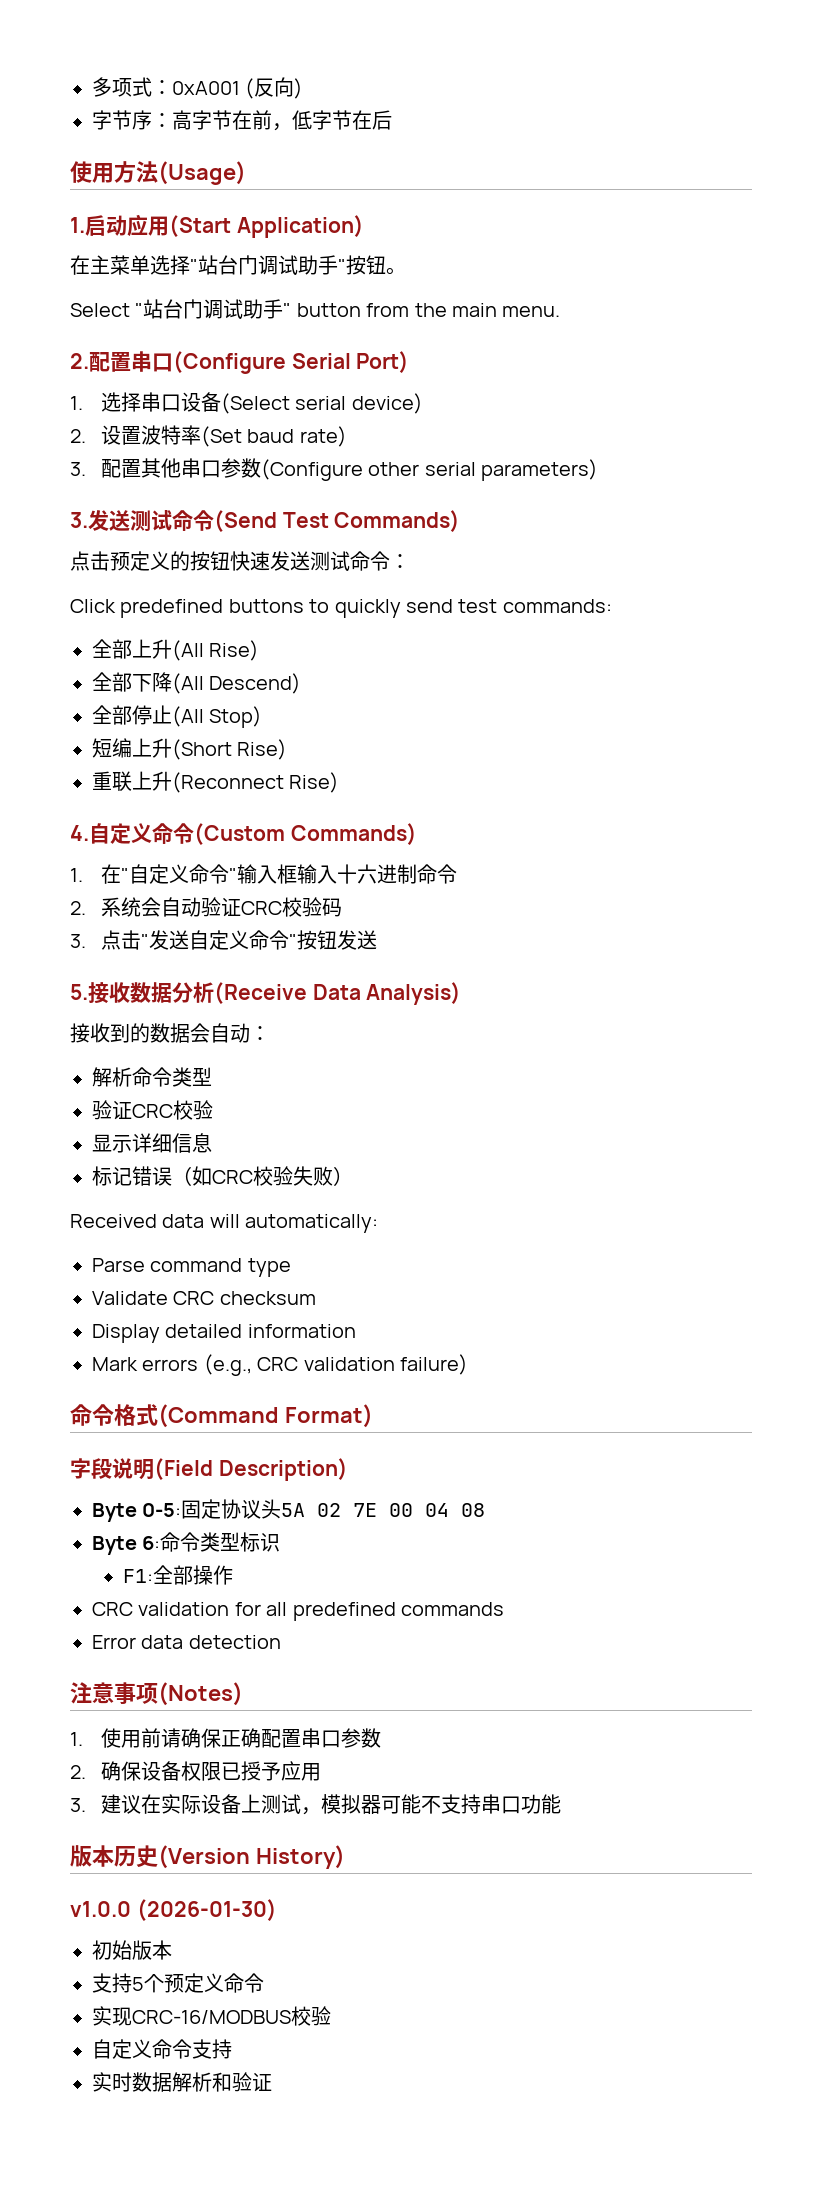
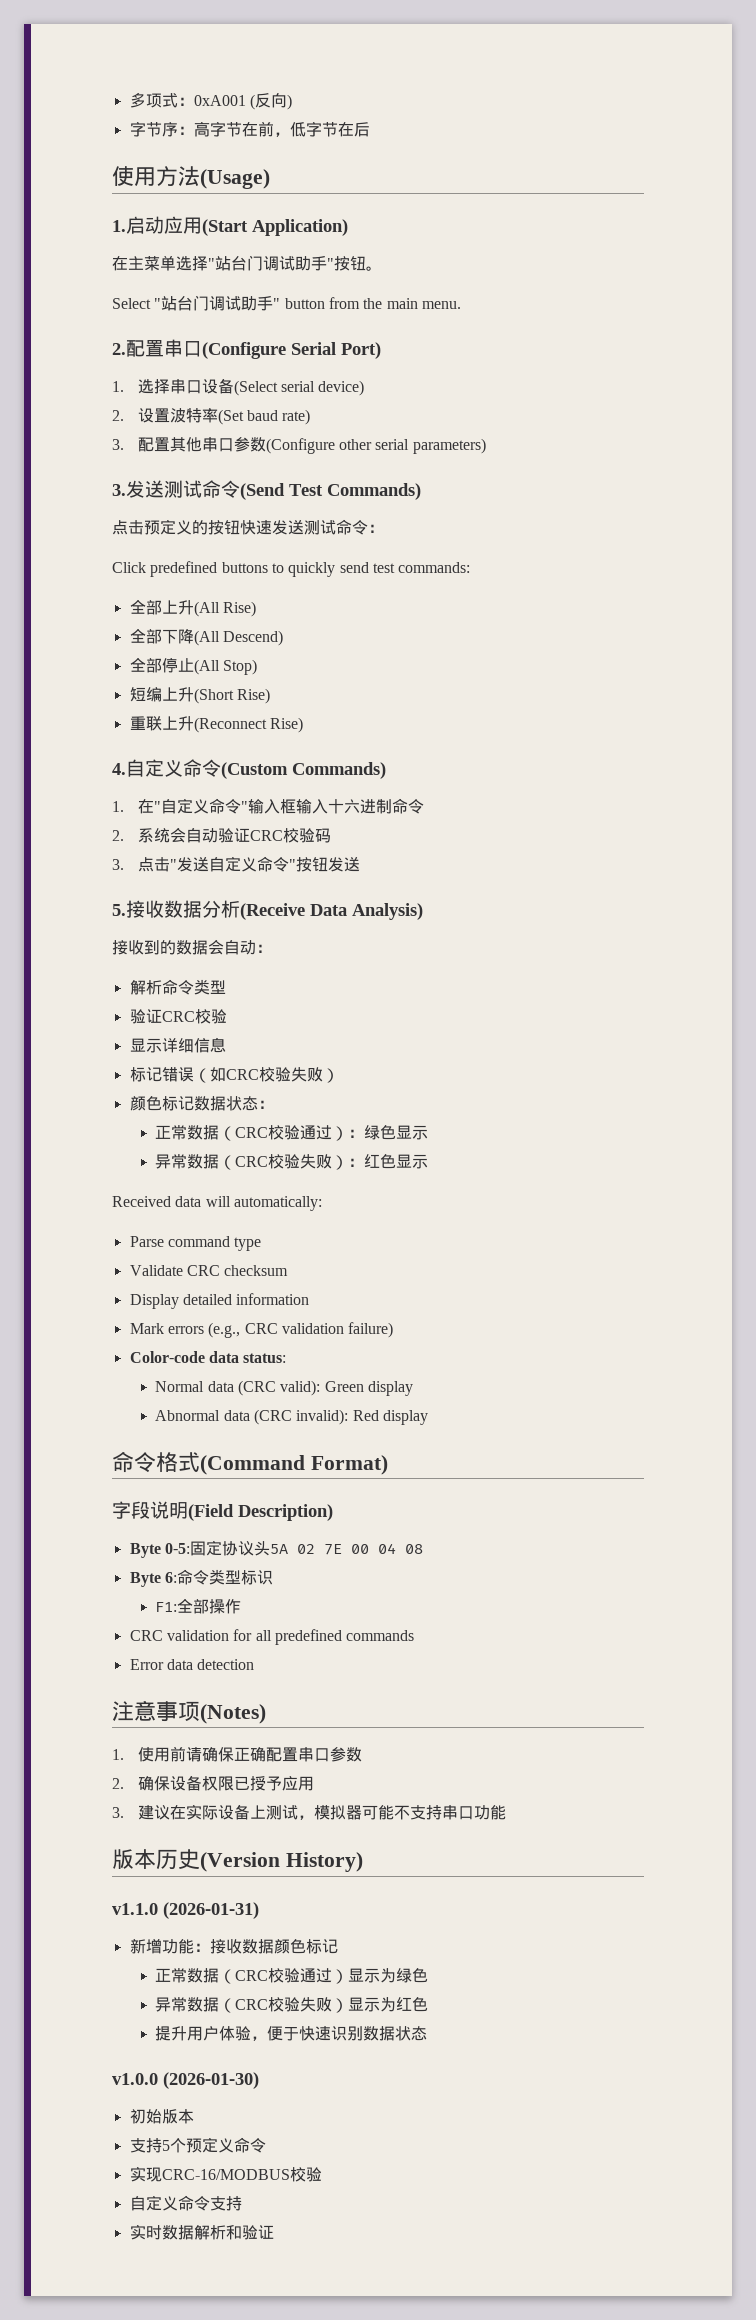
(353, 1176) none -> [129,1096,274,1111] [155,1125,429,1141] [155,1154,429,1170] // 颜色标记数据状态： // 正常数据（CRC校验通过）：绿色显示 // 异常数据（CRC校验失败）：红色显示
(468, 1364) none -> [129,1351,287,1363] [155,1380,413,1396] [155,1409,428,1425] // Color-code data status: // Normal data (CRC valid): Green display // Abnormal data (CRC invalid): Red display
(345, 1857) none -> [112,1902,259,1919] [129,1938,338,1954] [155,1968,429,1984] [155,1997,429,2013] [155,2026,428,2041] // v1.1.0 (2026-01-31) // 新增功能：接收数据颜色标记 // 正常数据（CRC校验通过）显示为绿色 // 异常数据（CRC校验失败）显示为红色 // 提升用户体验，便于快速识别数据状态

